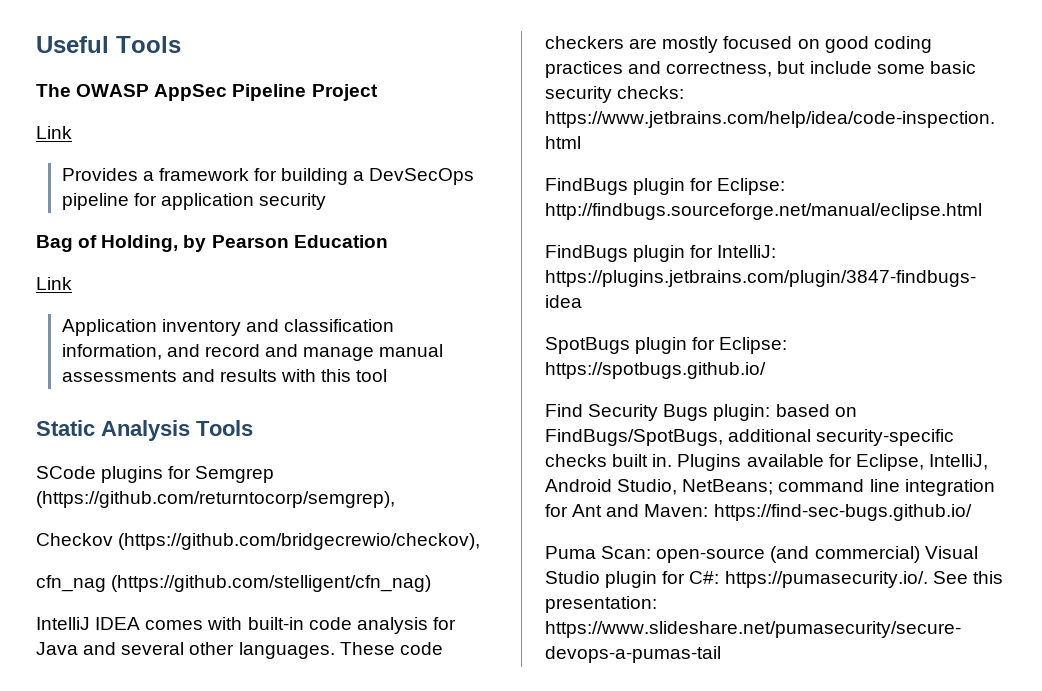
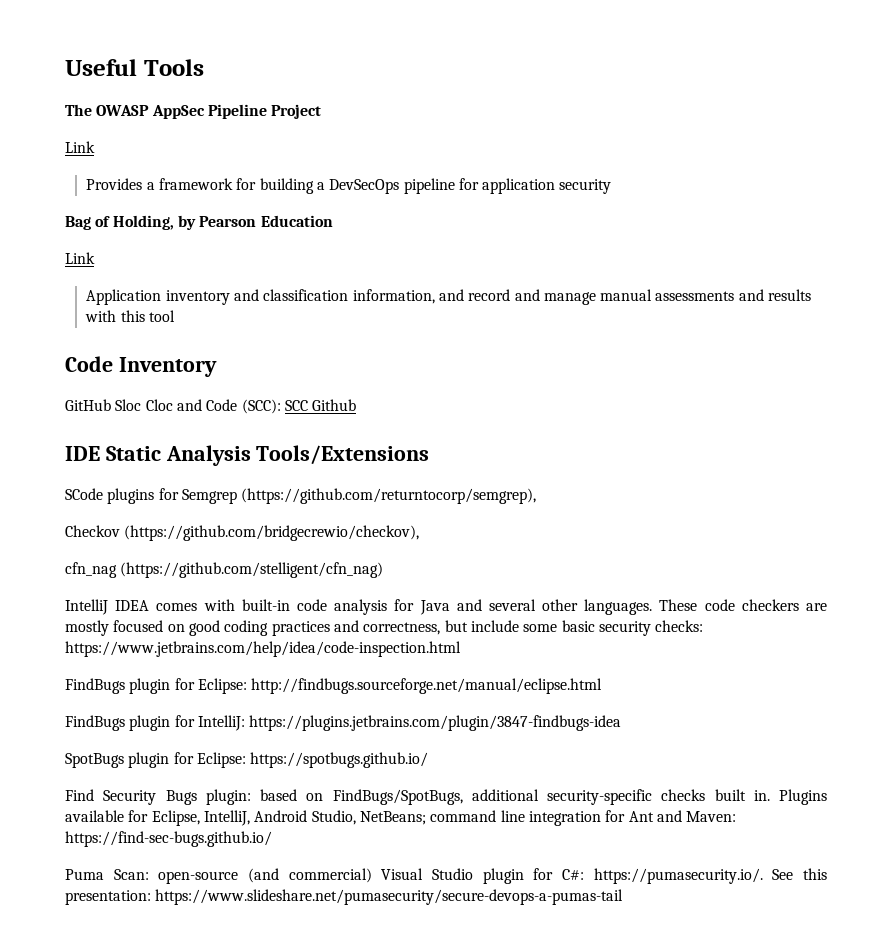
(388, 375) none -> [65,356,217,377] [65,399,357,414] [65,446,100,461] Code Inventory // GitHub Sloc Cloc and Code (SCC): SCC Github // IDE
[196,420,253,436] Tools -> [256,445,430,465] Tools/Extensions

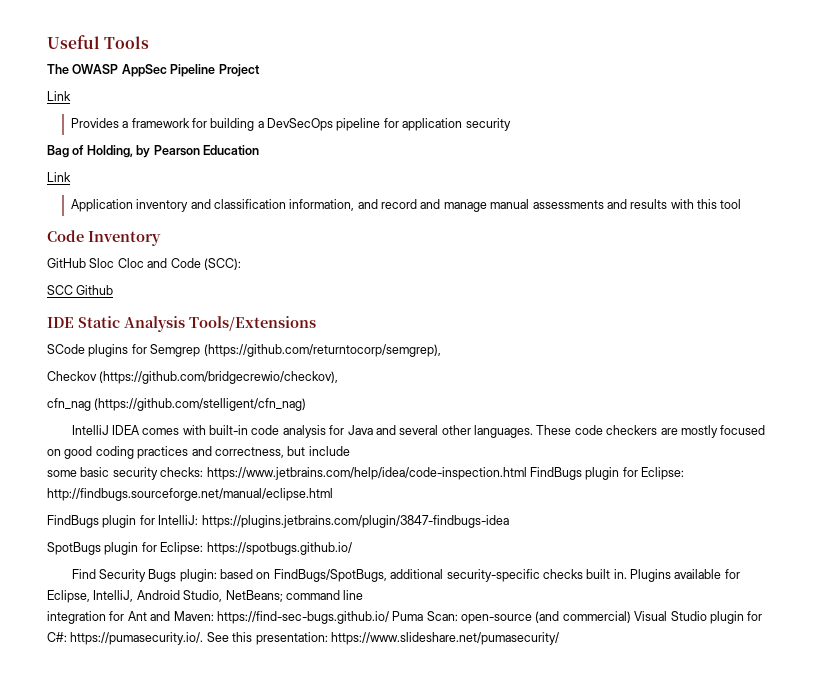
(281, 406) none -> (241, 264) //
(519, 626) none -> (350, 451) //
(461, 649) // -> (527, 473) none
(525, 816) none -> (364, 595) //
(272, 839) // -> (389, 617) none
[155,889,624,905] https://www.slideshare.net/pumasecurity/secure-devops-a-pumas-tail -> [330,632,559,645] https://www.slideshare.net/pumasecurity/

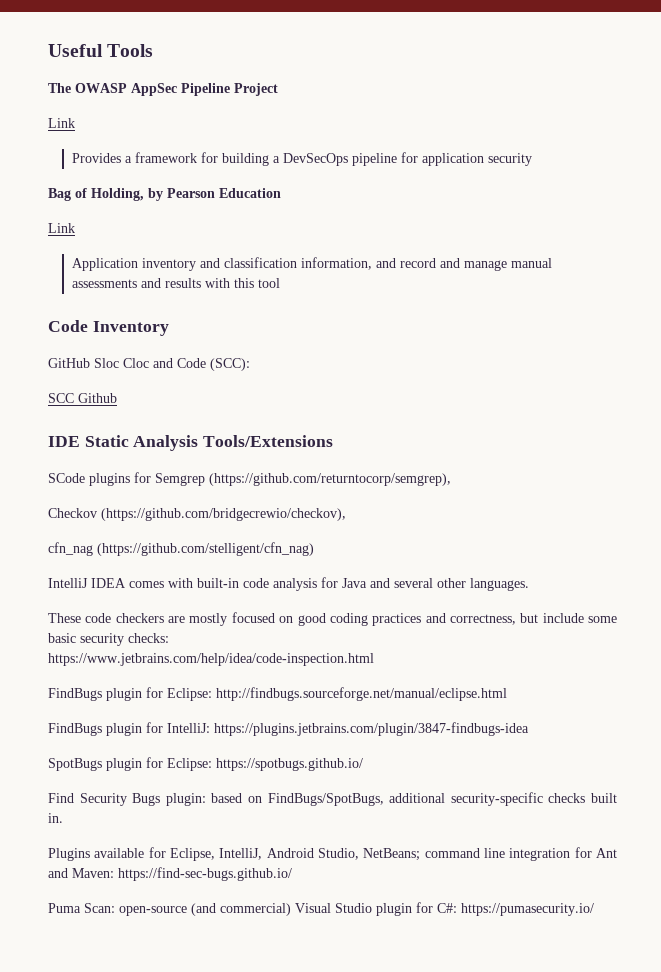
(534, 431) none -> (529, 584) //
(350, 451) // -> (584, 618) none
(204, 472) none -> (169, 638) //
(527, 473) none -> (374, 659) //
(627, 574) none -> (63, 818) //
(364, 595) // -> (505, 853) none
(389, 617) none -> (292, 874) //
[70,632,559,645] https://pumasecurity.io/. See this presentation: https://www.slideshare.net/pumasecurity/ -> [461,903,594,916] https://pumasecurity.io/

